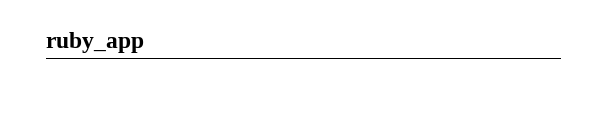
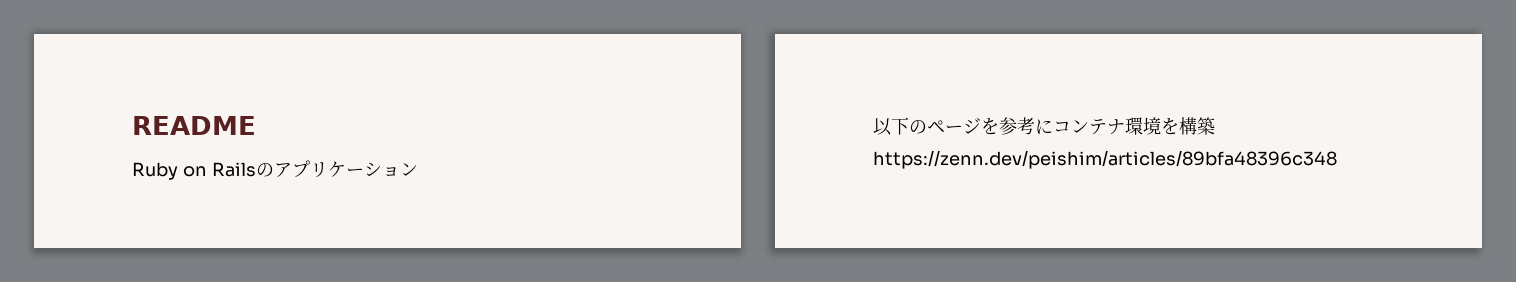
[46,32,144,53] ruby_app -> [132,116,256,135] [132,160,418,180] [873,117,1215,136] [873,150,1337,169] README // Ruby on Railsのアプリケーション // 以下のページを参考にコンテナ環境を構築https://zenn.dev/peishim/articles/89bfa48396c348

